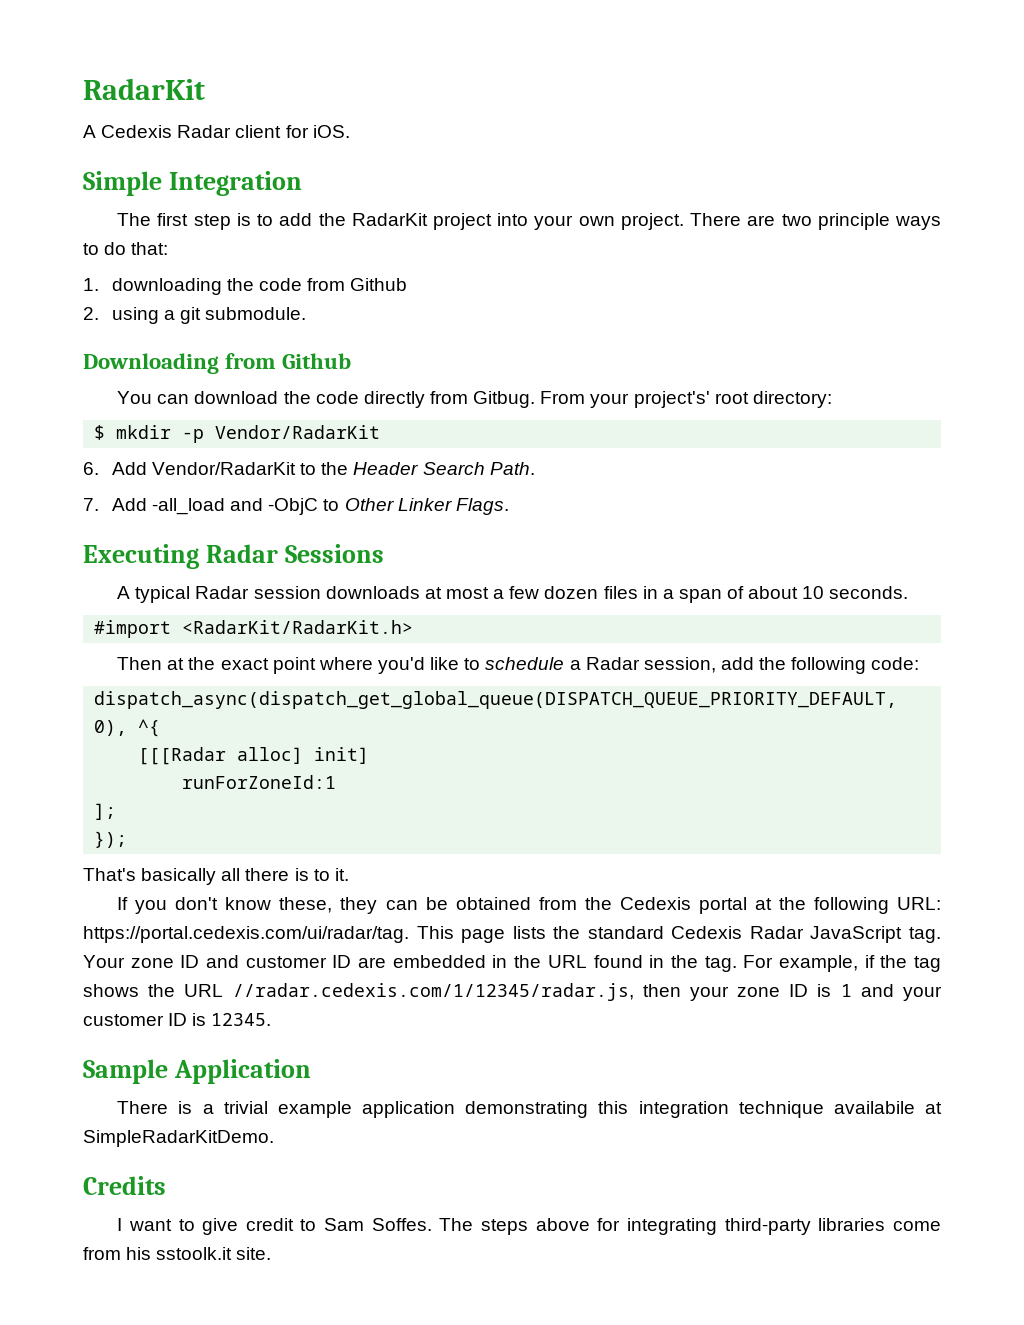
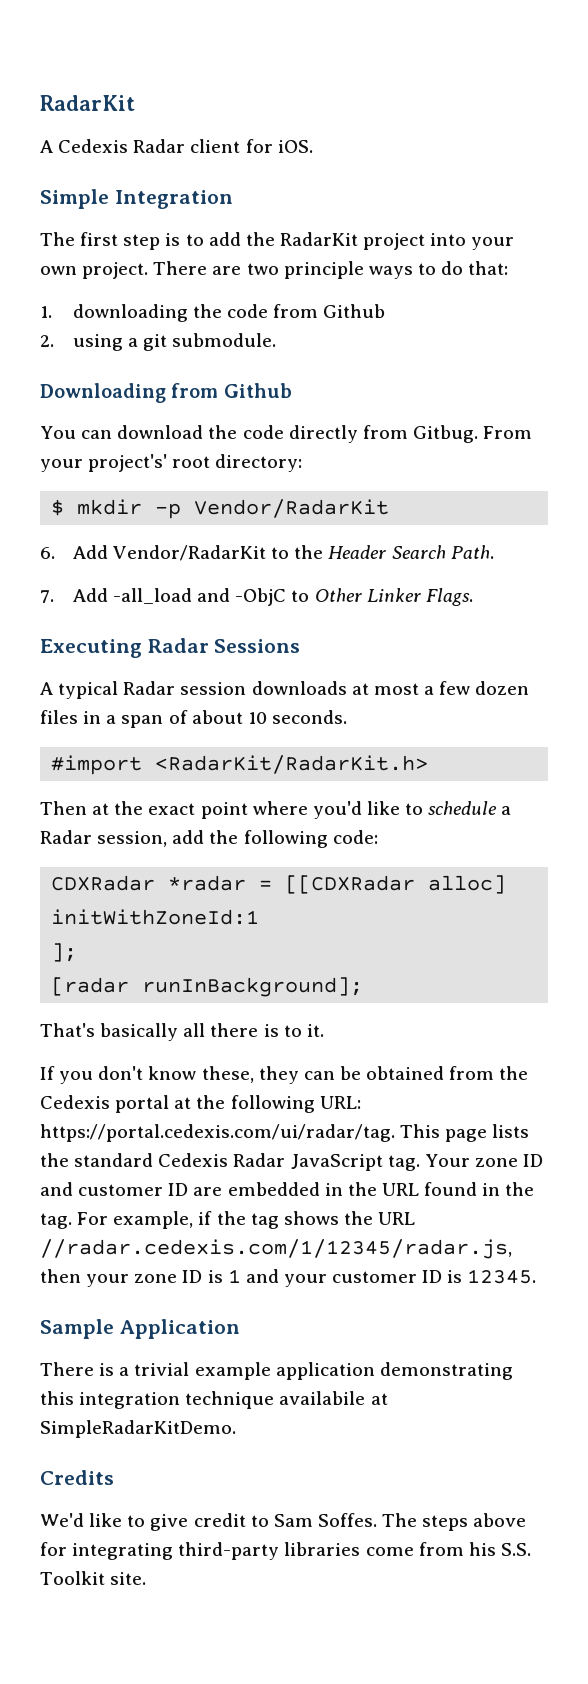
[94,691,898,709] [94,719,161,737] [138,747,370,765] [182,775,337,789] dispatch_async(dispatch_get_global_queue(DISPATCH_QUEUE_PRIORITY_DEFAULT, 0), ^{ // [[[Radar alloc] init] // runForZoneId:1 -> [51,875,507,894] [51,909,260,925] CDXRadar *radar = [[CDXRadar alloc] initWithZoneId:1
[94,831,128,848] }); -> [51,977,364,997] [radar runInBackground];
[117,1218,172,1231] I want -> [40,1513,123,1527] We'd like
[156,1247,233,1260] sstoolk.it -> [500,1543,531,1556] [40,1571,105,1585] S.S. Toolkit

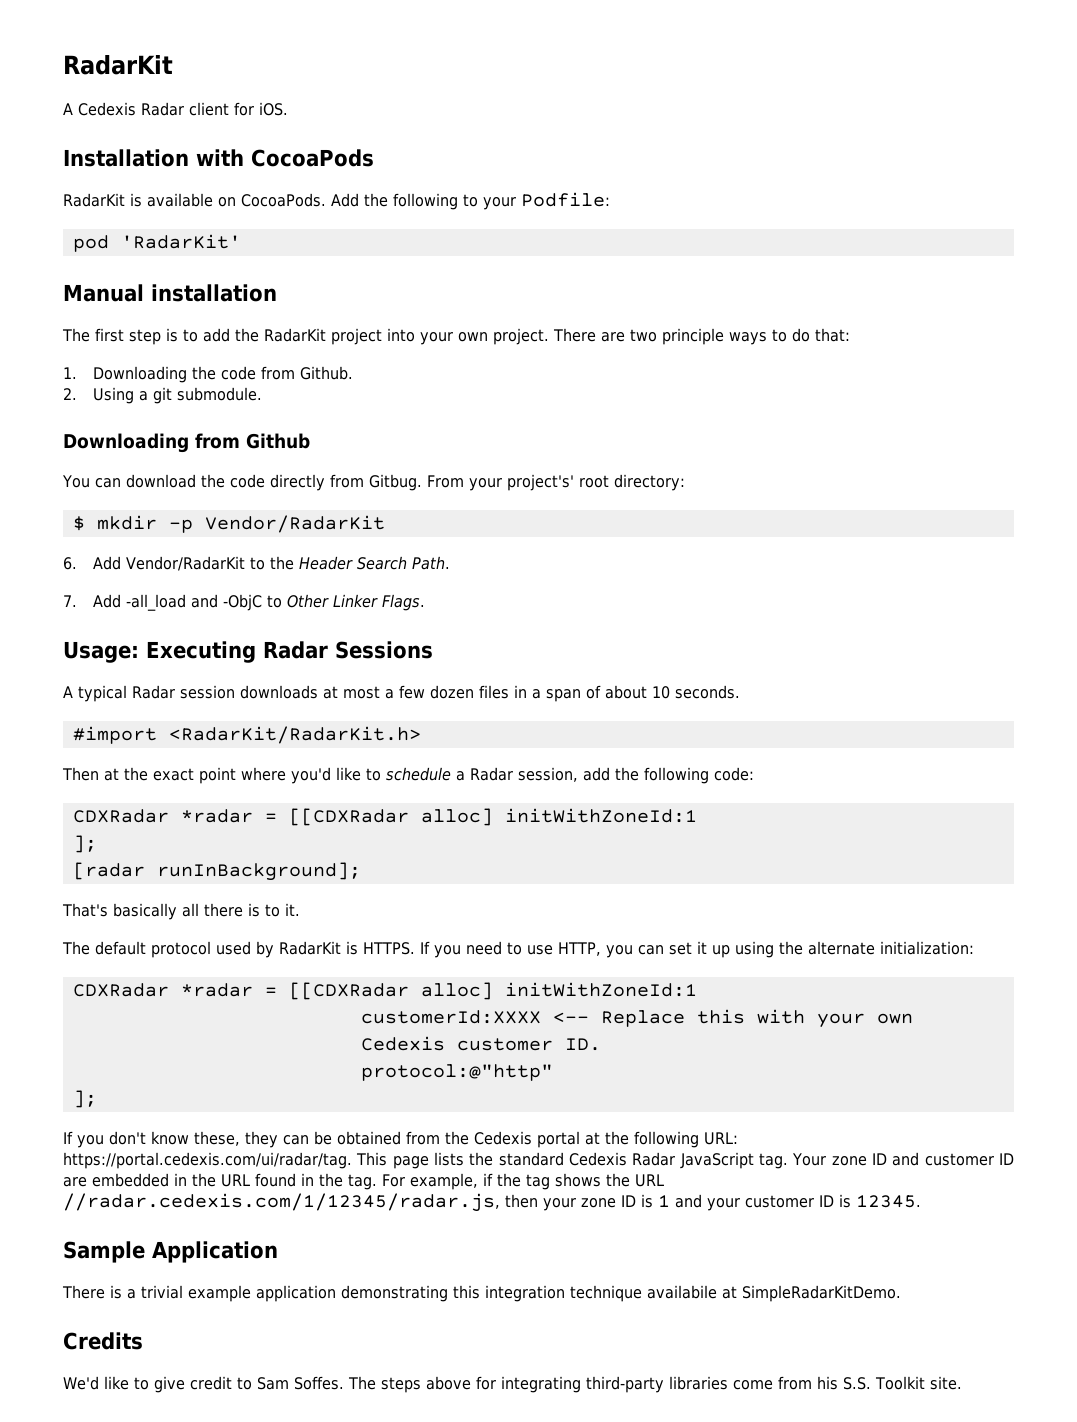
[40,189,233,209] Simple Integration -> [63,149,374,167] [63,192,610,210] [72,234,241,252] [63,284,277,302] Installation with CocoaPods // RadarKit is available on CocoaPods. Add the following to your Podfile: // pod 'RadarKit' // Manual installation
[72,304,188,322] downloading -> [93,366,188,383] Downloading
[323,304,386,318] Github -> [300,366,354,380] Github.
[72,334,123,351] using -> [93,387,135,404] Using
(473, 597) none -> [63,641,139,663] Usage:
(324, 1030) none -> [62,941,974,958] [72,982,697,1000] [360,1009,913,1028] [360,1036,601,1051] [360,1064,553,1081] [72,1090,97,1108] // The default protocol used by RadarKit is HTTPS. If you need to use HTTP, you can set it up using the alternate initialization: // CDXRadar *radar = [[CDXRadar alloc] initWithZoneId:1 // customerId:XXXX <-- Replace this with your own Cedexis customer ID. // protocol:@"http" // ];

